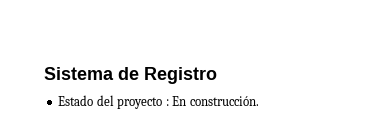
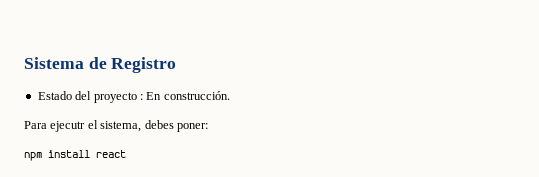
(259, 101) none -> [24,120,208,132] [24,150,126,161] // Para ejecutr el sistema, debes poner: // npm install react

